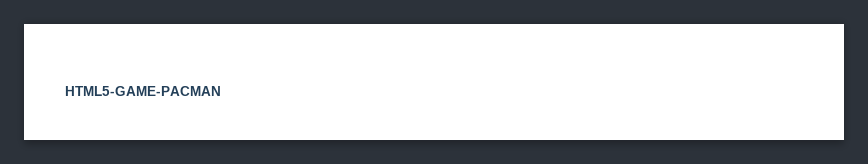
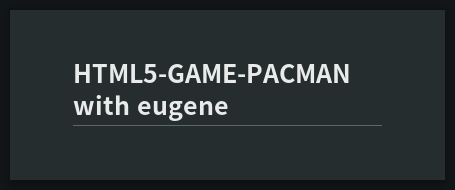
(221, 91) none -> [73,95,229,121] with eugene

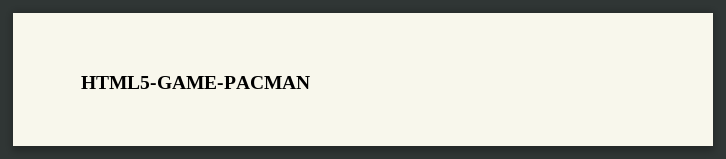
[73,95,229,121] with eugene -> (310, 82) none

